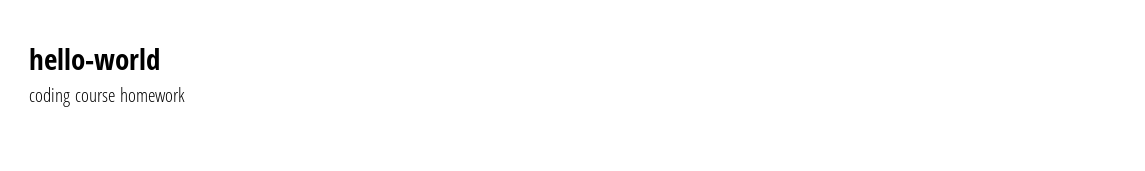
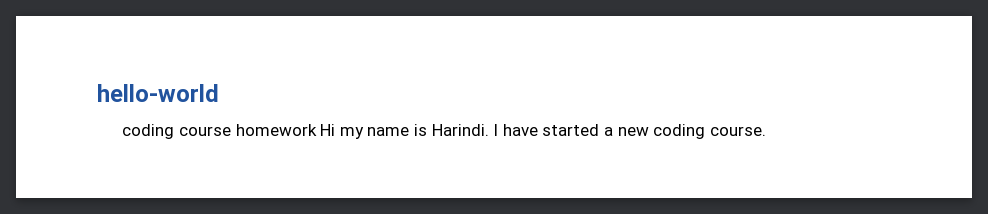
(185, 94) none -> [320,124,766,139] Hi my name is Harindi. I have started a new coding course.

